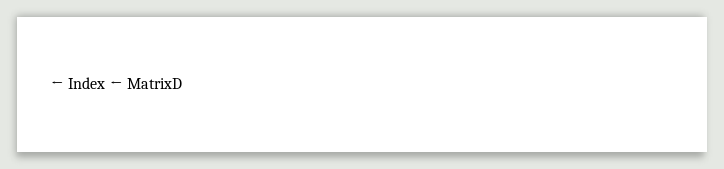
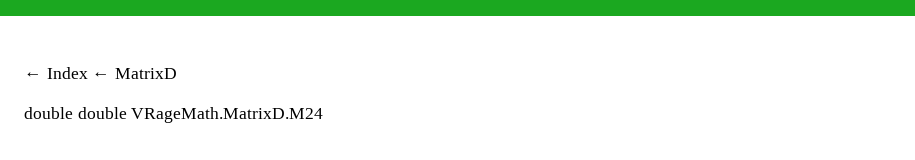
(182, 83) none -> [24,107,324,123] // double double VRageMath.MatrixD.M24

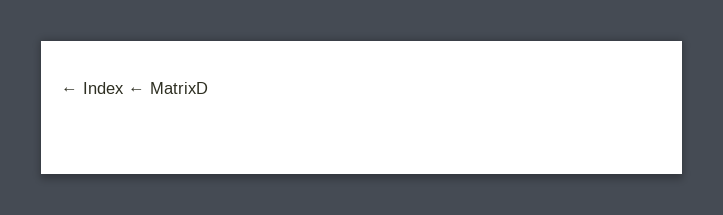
[24,107,324,123] // double double VRageMath.MatrixD.M24 -> (208, 88) none

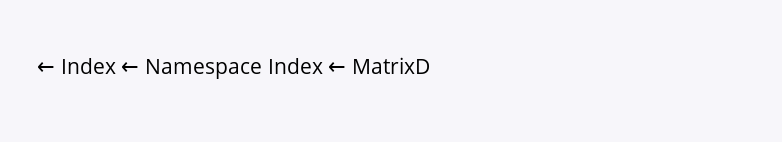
(145, 90) none -> [145,58,347,79] Namespace Index ←

